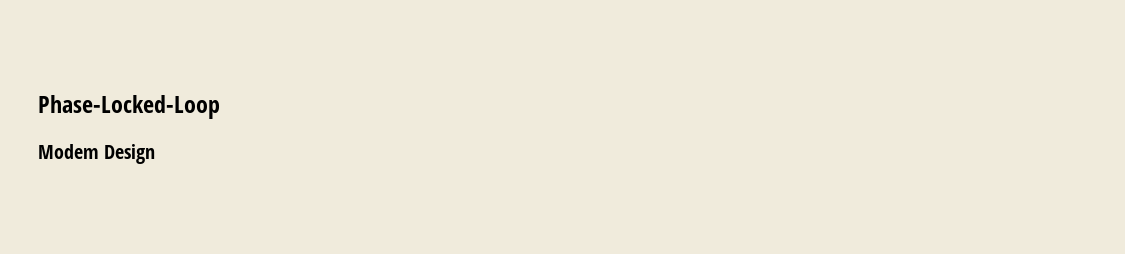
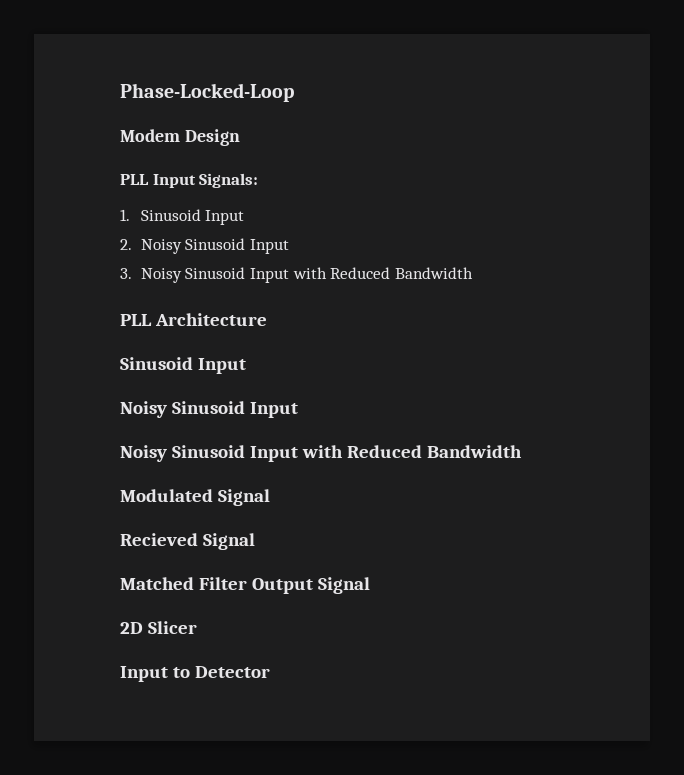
(156, 154) none -> [120,173,259,188] [120,209,245,225] [120,238,289,254] [120,267,473,283] [120,313,267,326] [120,357,246,374] [120,401,298,418] [120,445,522,462] [120,489,270,506] [120,533,255,550] [120,577,370,594] [120,621,197,634] [120,666,270,682] // PLL Input Signals: // 1. Sinusoid Input // 2. Noisy Sinusoid Input // 3. Noisy Sinusoid Input with Reduced Bandwidth // PLL Architecture // Sinusoid Input // Noisy Sinusoid Input // Noisy Sinusoid Input with Reduced Bandwidth // Modulated Signal // Recieved Signal // Matched Filter Output Signal // 2D Slicer // Input to Detector

